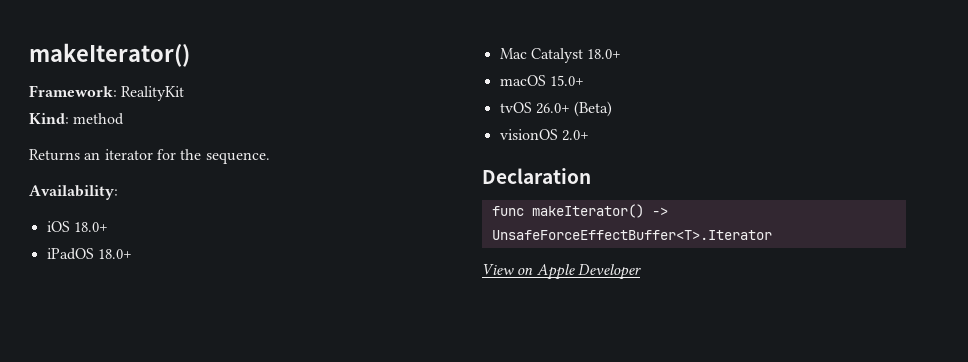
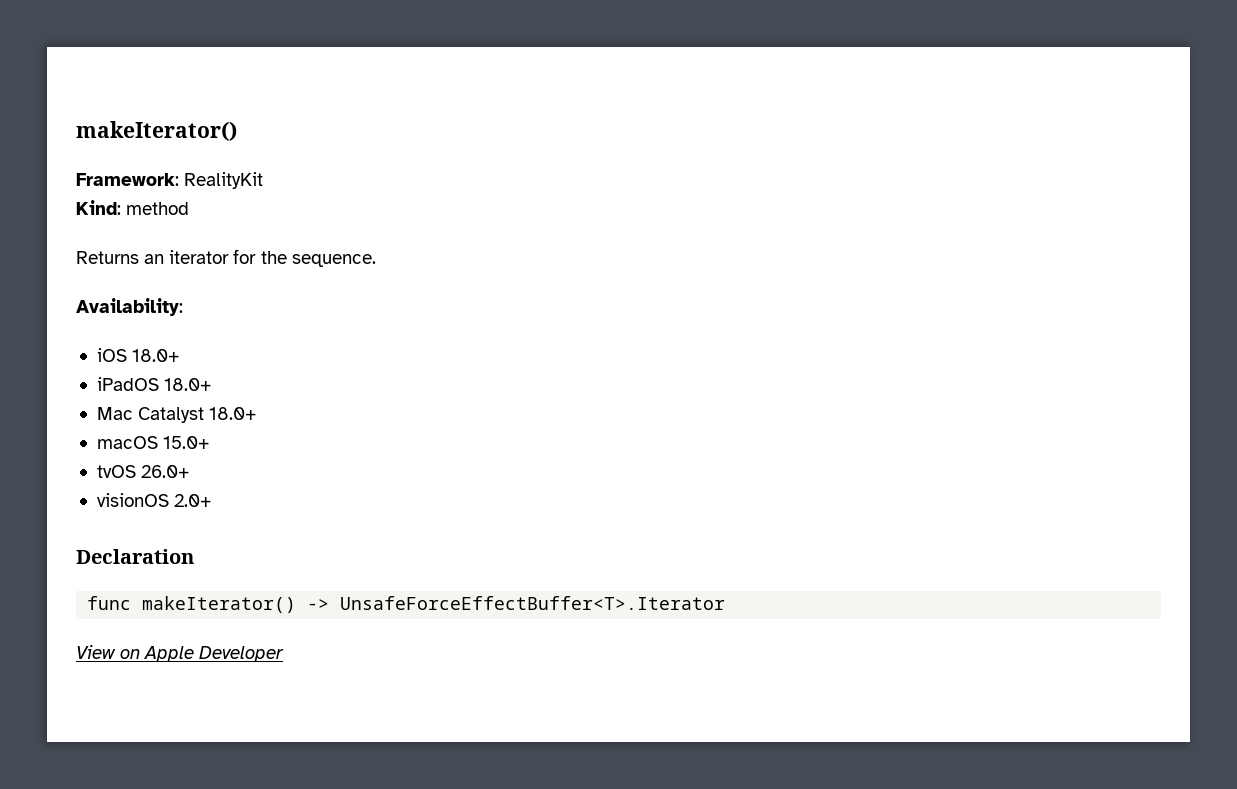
[574,101,613,117] (Beta) -> (190, 471) none

